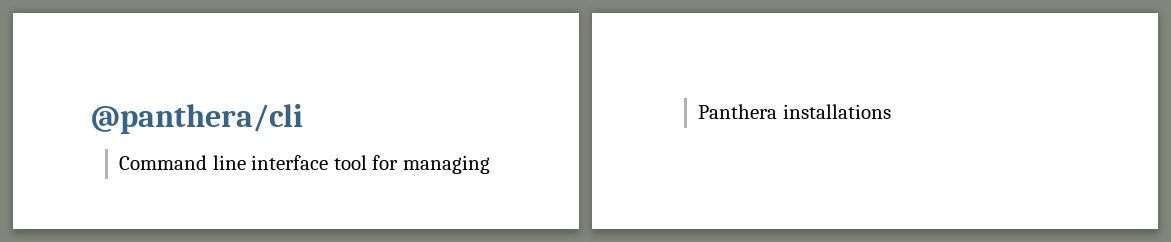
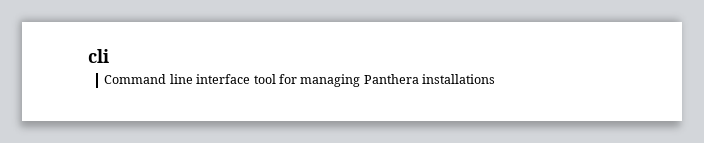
[91,104,303,134] @panthera/cli -> [88,49,109,63] cli

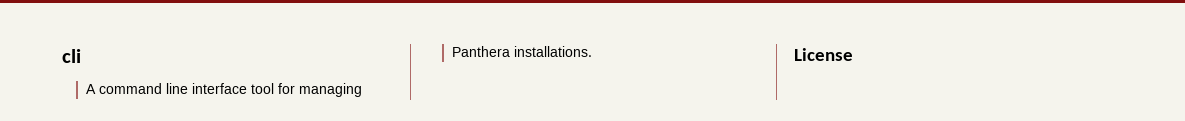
[104,74,167,84] Command -> [86,83,163,94] A command
[422,74,496,84] installations -> [514,46,593,57] [794,48,853,61] installations. // License

